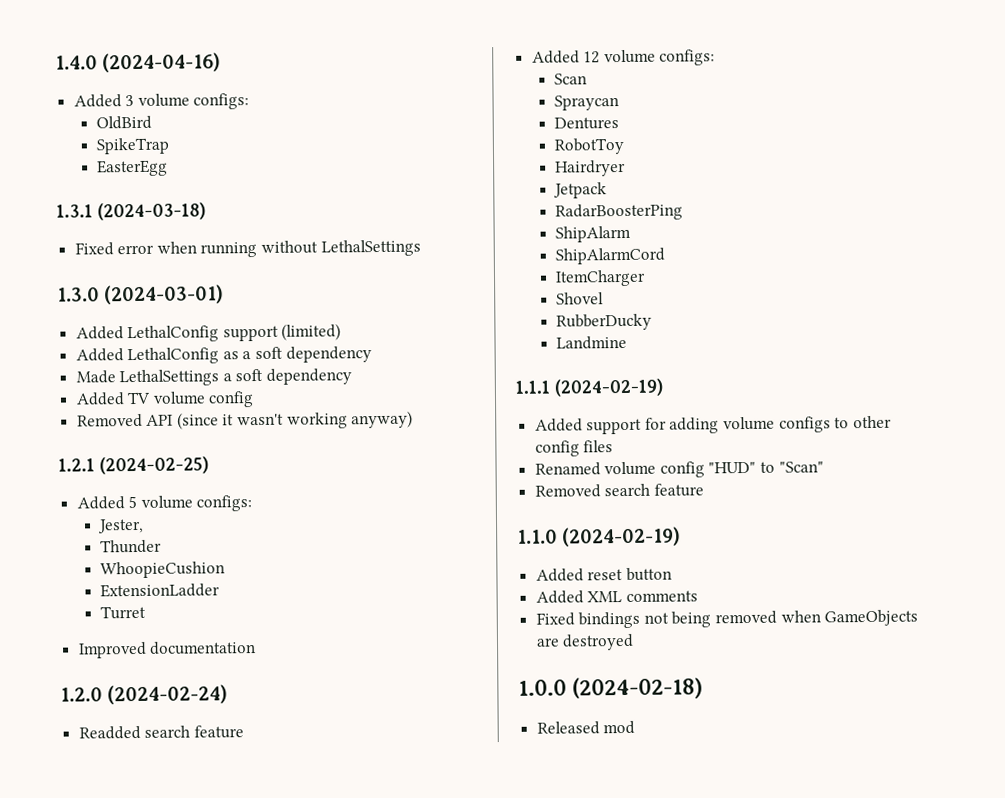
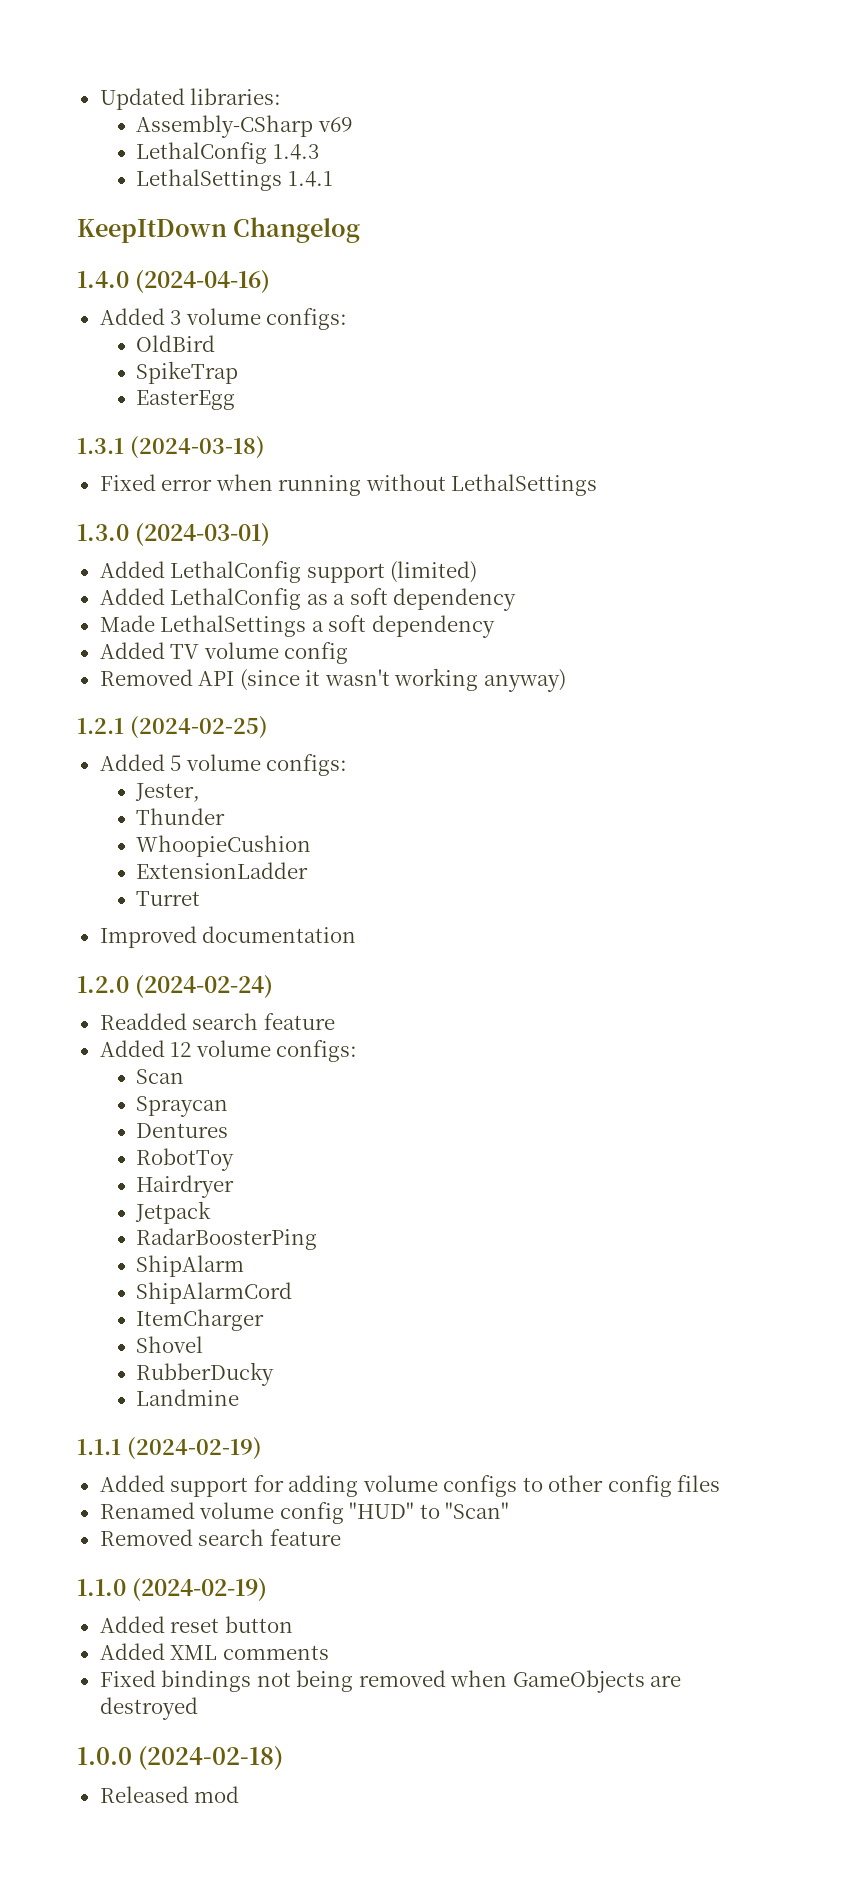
(55, 62) none -> [99,88,282,110] [136,115,353,138] [136,142,319,164] [136,169,333,191] [77,217,361,243] Updated libraries: // Assembly-CSharp v69 // LethalConfig 1.4.3 // LethalSettings 1.4.1 // KeepItDown Changelog //

